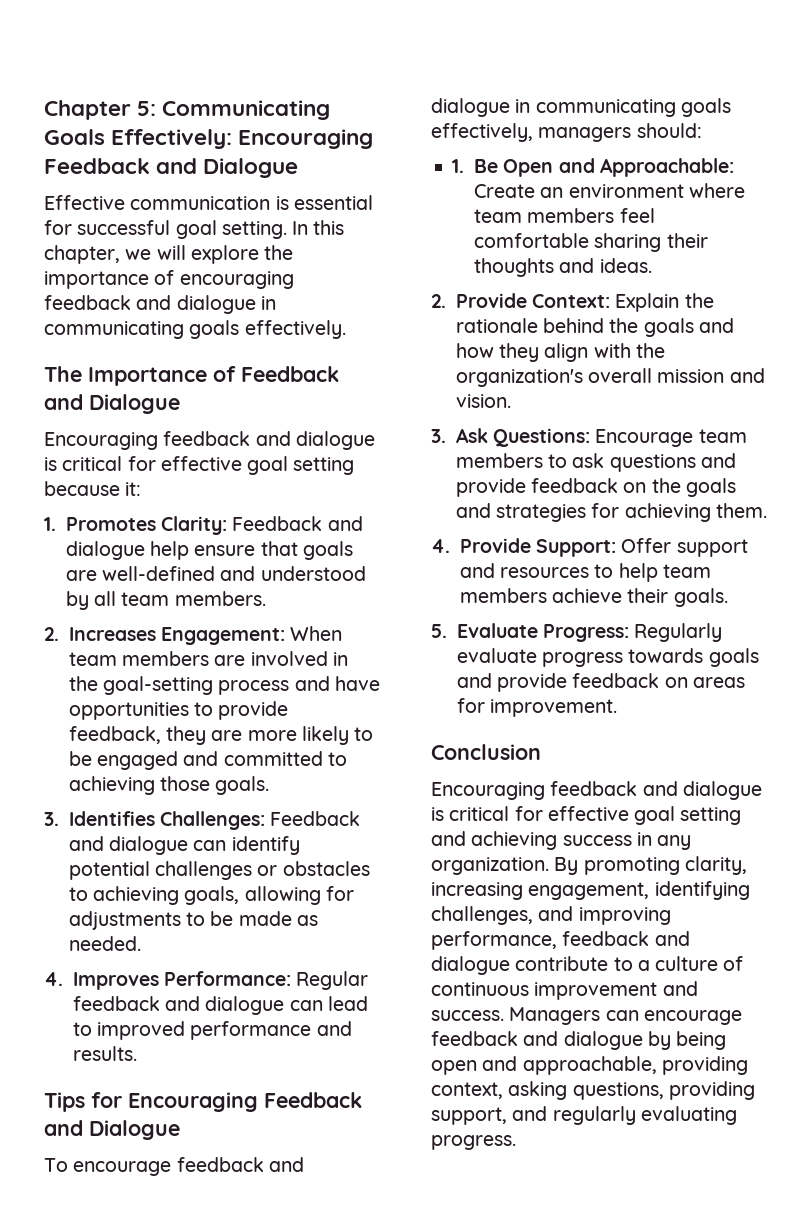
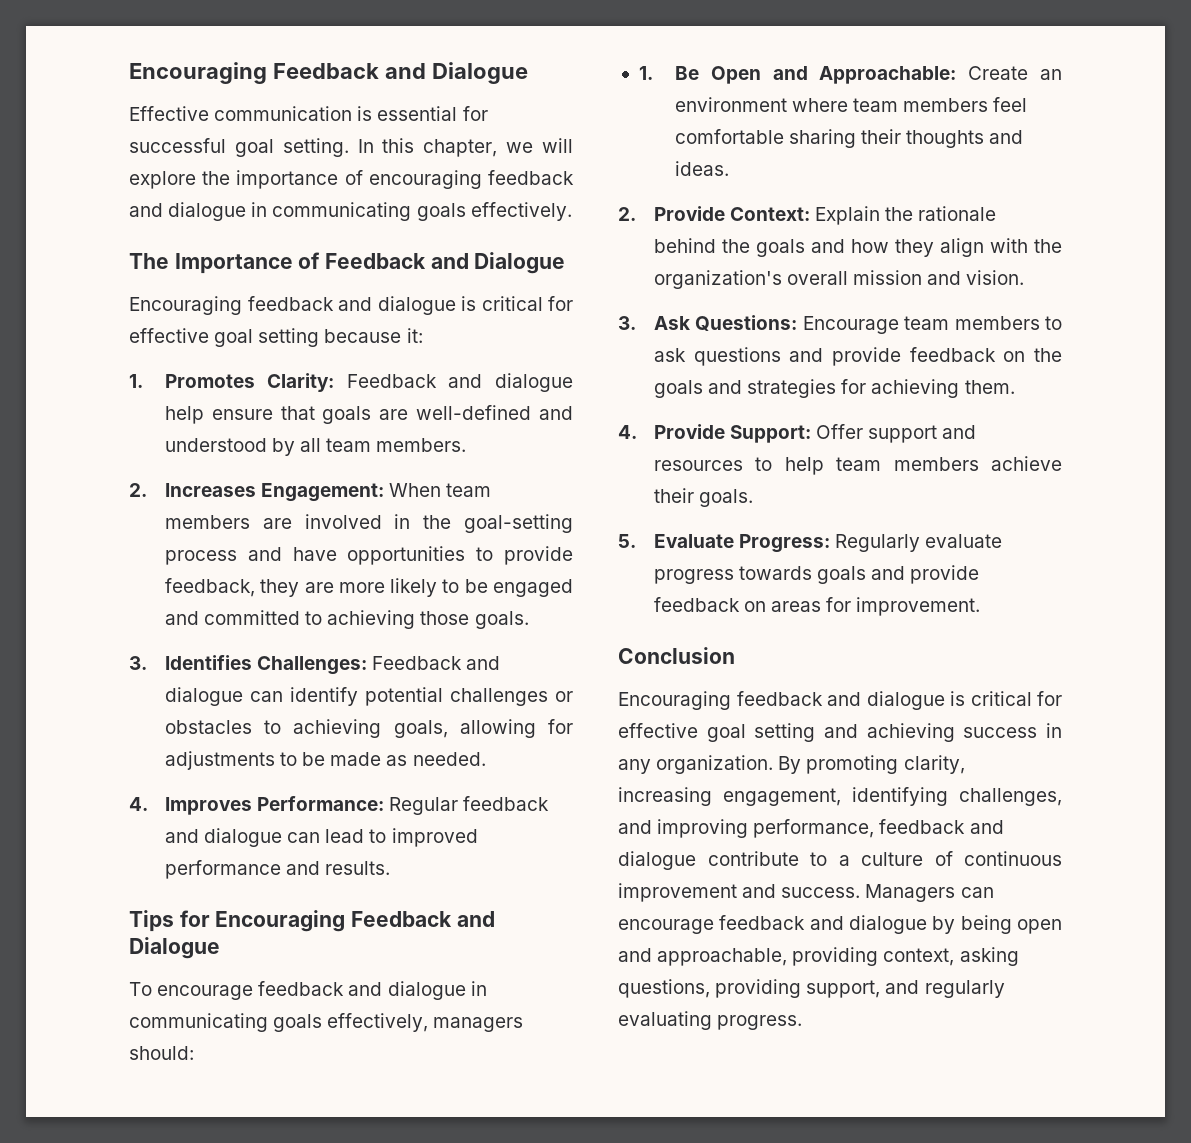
[44,100,331,120] [44,129,233,149] Chapter 5: Communicating Goals Effectively: -> (129, 73) none

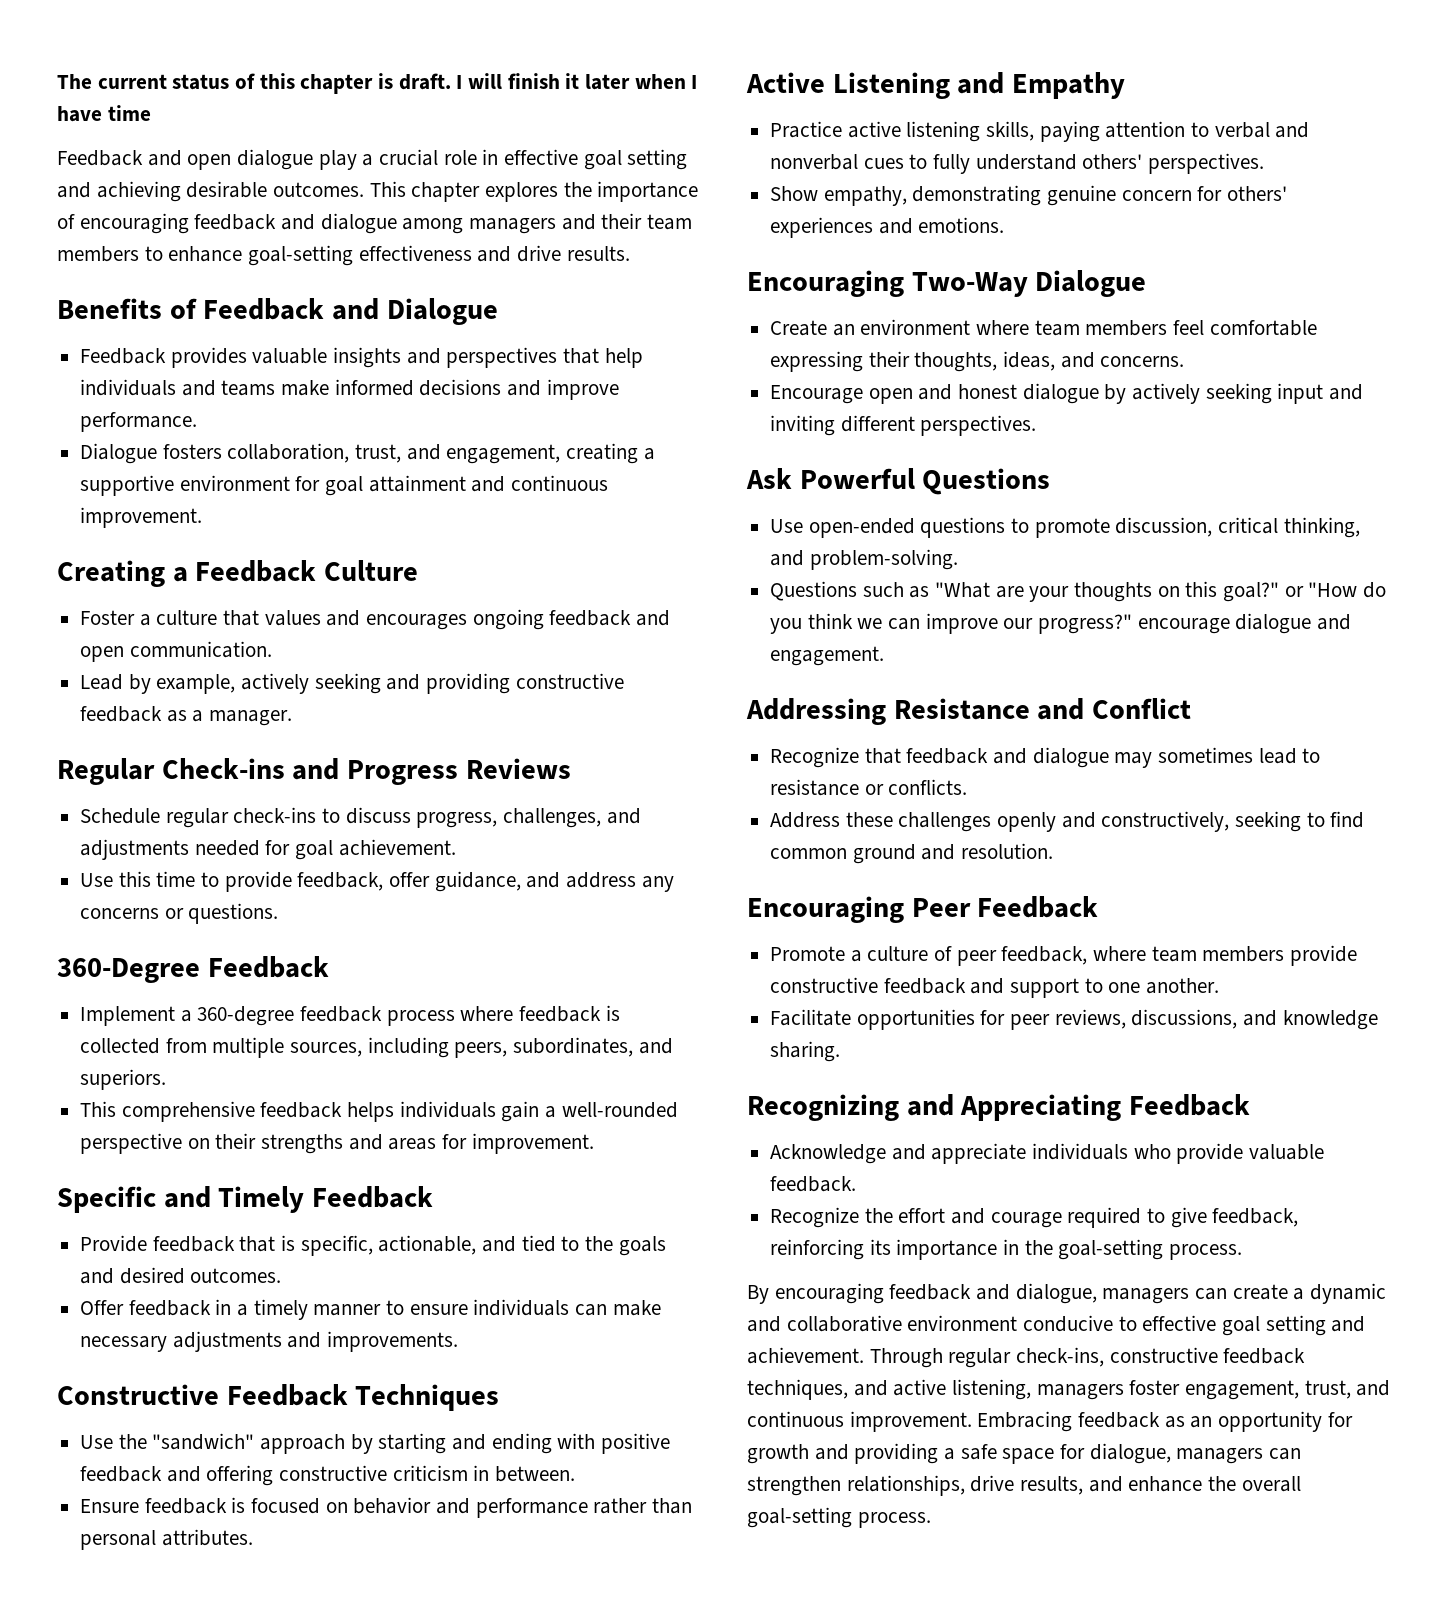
[129,62,528,84] [129,106,488,121] [129,138,573,157] [129,171,196,189] Encouraging Feedback and Dialogue // Effective communication is essential for successful goal setting. In this chapter, we will explore -> [57,73,698,94] [57,105,151,122] [57,149,688,170] [57,181,559,202] The current status of this chapter is draft. I will finish it later when I have time // Feedback and open dialogue play a crucial role in effective goal setting and achieving desirable outcomes. This chapter explores
[251,202,572,221] [129,252,566,274] [129,296,573,315] [129,328,423,347] [129,373,574,392] [164,405,573,424] [164,438,467,456] [129,483,492,502] [164,514,573,533] [164,546,573,565] [164,578,574,597] [164,610,529,629] [129,655,501,675] [164,687,573,706] [164,719,573,738] [164,751,486,770] [129,796,550,815] [164,828,478,847] [164,860,391,879] [129,910,495,932] [129,937,220,959] [129,981,487,1000] [129,1013,524,1032] [129,1046,194,1060] [638,66,957,84] in communicating goals effectively. // The Importance of Feedback and Dialogue // Encouraging feedback and dialogue is critical for effective goal setting because it: // 1. Promotes Clarity: Feedback and dialogue help ensure that goals are well-defined and understood by all team members. // 2. Increases Engagement: When team members are involved in the goal-setting process and have opportunities to provide feedback, they are more likely to be engaged and committed to achieving those goals. // 3. Identifies Challenges: Feedback and dialogue can identify potential challenges or obstacles to achieving goals, allowing for adjustments to be made as needed. // 4. Improves Performance: Regular feedback and dialogue can lead to improved performance and results. // Tips for Encouraging Feedback and Dialogue // To encourage feedback and dialogue in communicating goals effectively, managers should: // 1. Be Open and Approachable: -> [402,213,693,234] [57,245,630,266] [57,298,498,325] [80,347,643,368] [80,379,619,400] [80,412,198,432] [80,443,655,464] [80,475,609,496] [80,507,203,528] [57,560,419,587] [80,609,671,630] [80,641,272,662] [80,673,624,694] [80,706,293,726] [57,758,571,785] [80,807,641,828] [80,839,456,860] [80,871,674,892] [80,903,279,924] [57,956,329,983] [80,1005,620,1026] [80,1037,673,1058] [80,1069,167,1090] [80,1101,678,1122] [80,1133,594,1154] [57,1186,434,1213] [80,1235,666,1256] [80,1267,282,1284] [80,1299,661,1320] [80,1331,459,1352] [57,1384,500,1411] [80,1433,671,1454] [80,1465,576,1486] [80,1497,693,1518] [80,1529,253,1550] [746,72,1126,99] [770,121,1310,142] [770,153,1265,174] [770,185,1288,206] [770,217,1005,238] [747,270,1147,297] among managers and their team members to enhance goal-setting effectiveness and drive results. // Benefits of Feedback and Dialogue // Feedback provides valuable insights and perspectives that help individuals and teams make informed decisions and improve performance. // Dialogue fosters collaboration, trust, and engagement, creating a supportive environment for goal attainment and continuous improvement. // Creating a Feedback Culture // Foster a culture that values and encourages ongoing feedback and open communication. // Lead by example, actively seeking and providing constructive feedback as a manager. // Regular Check-ins and Progress Reviews // Schedule regular check-ins to discuss progress, challenges, and adjustments needed for goal achievement. // Use this time to provide feedback, offer guidance, and address any concerns or questions. // 360-Degree Feedback // Implement a 360-degree feedback process where feedback is collected from multiple sources, including peers, subordinates, and superiors. // This comprehensive feedback helps individuals gain a well-rounded perspective on their strengths and areas for improvement. // Specific and Timely Feedback // Provide feedback that is specific, actionable, and tied to the goals and desired outcomes. // Offer feedback in a timely manner to ensure individuals can make necessary adjustments and improvements. // Constructive Feedback Techniques // Use the "sandwich" approach by starting and ending with positive feedback and offering constructive criticism in between. // Ensure feedback is focused on behavior and performance rather than personal attributes. // Active Listening and Empathy // Practice active listening skills, paying attention to verbal and nonverbal cues to fully understand others' perspectives. // Show empathy, demonstrating genuine concern for others' experiences and emotions. // Encouraging Two-Way Dialogue //
[788,129,1024,148] [674,161,729,176] [618,206,997,225] [653,238,1062,257] [653,270,1025,289] [618,315,1062,334] [653,347,1062,366] [653,379,1015,398] [618,424,977,443] [653,456,1062,475] [653,488,754,507] [618,534,1003,553] [653,565,980,584] [653,597,981,616] [618,647,735,664] [618,691,1062,710] [618,723,1062,742] [618,755,965,774] [618,787,1062,806] [618,819,1004,838] [618,851,1062,870] [618,883,994,902] [618,915,1062,934] [618,947,1019,966] [618,979,1005,998] [618,1011,803,1030] sharing their thoughts and ideas. // 2. Provide Context: Explain the rationale behind the goals and how they align with the organization's overall mission and vision. // 3. Ask Questions: Encourage team members to ask questions and provide feedback on the goals and strategies for achieving them. // 4. Provide Support: Offer support and resources to help team members achieve their goals. // 5. Evaluate Progress: Regularly evaluate progress towards goals and provide feedback on areas for improvement. // Conclusion // Encouraging feedback and dialogue is critical for effective goal setting and achieving success in any organization. By promoting clarity, increasing engagement, identifying challenges, and improving performance, feedback and dialogue contribute to a culture of continuous improvement and success. Managers can encourage feedback and dialogue by being open and approachable, providing context, asking questions, providing support, and regularly evaluating progress. -> [770,351,1185,372] [770,383,1364,404] [770,415,1037,436] [746,468,1051,495] [770,517,1360,538] [770,549,958,570] [770,581,1387,602] [770,613,1352,634] [770,646,885,666] [746,698,1192,725] [770,747,1321,768] [770,779,968,796] [770,811,1365,832] [770,843,1054,864] [747,896,1099,923] [770,945,1358,966] [770,977,1220,998] [770,1009,1378,1030] [770,1041,841,1062] [747,1094,1251,1121] [770,1143,1325,1164] [770,1176,857,1192] [770,1207,1299,1228] [770,1239,1243,1260] [747,1283,1387,1304] [747,1315,1366,1336] [747,1347,1306,1368] [747,1379,1391,1400] [747,1411,1353,1432] [747,1443,1302,1464] [747,1475,1301,1496] [747,1507,931,1528] expressing their thoughts, ideas, and concerns. // Encourage open and honest dialogue by actively seeking input and inviting different perspectives. // Ask Powerful Questions // Use open-ended questions to promote discussion, critical thinking, and problem-solving. // Questions such as "What are your thoughts on this goal?" or "How do you think we can improve our progress?" encourage dialogue and engagement. // Addressing Resistance and Conflict // Recognize that feedback and dialogue may sometimes lead to resistance or conflicts. // Address these challenges openly and constructively, seeking to find common ground and resolution. // Encouraging Peer Feedback // Promote a culture of peer feedback, where team members provide constructive feedback and support to one another. // Facilitate opportunities for peer reviews, discussions, and knowledge sharing. // Recognizing and Appreciating Feedback // Acknowledge and appreciate individuals who provide valuable feedback. // Recognize the effort and courage required to give feedback, reinforcing its importance in the goal-setting process. // By encouraging feedback and dialogue, managers can create a dynamic and collaborative environment conducive to effective goal setting and achievement. Through regular check-ins, constructive feedback techniques, and active listening, managers foster engagement, trust, and continuous improvement. Embracing feedback as an opportunity for growth and providing a safe space for dialogue, managers can strengthen relationships, drive results, and enhance the overall goal-setting process.

